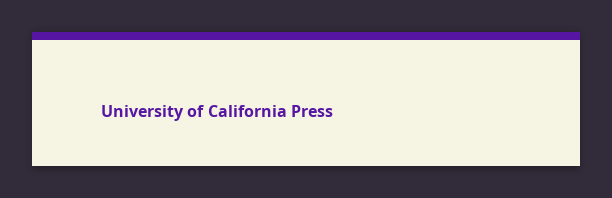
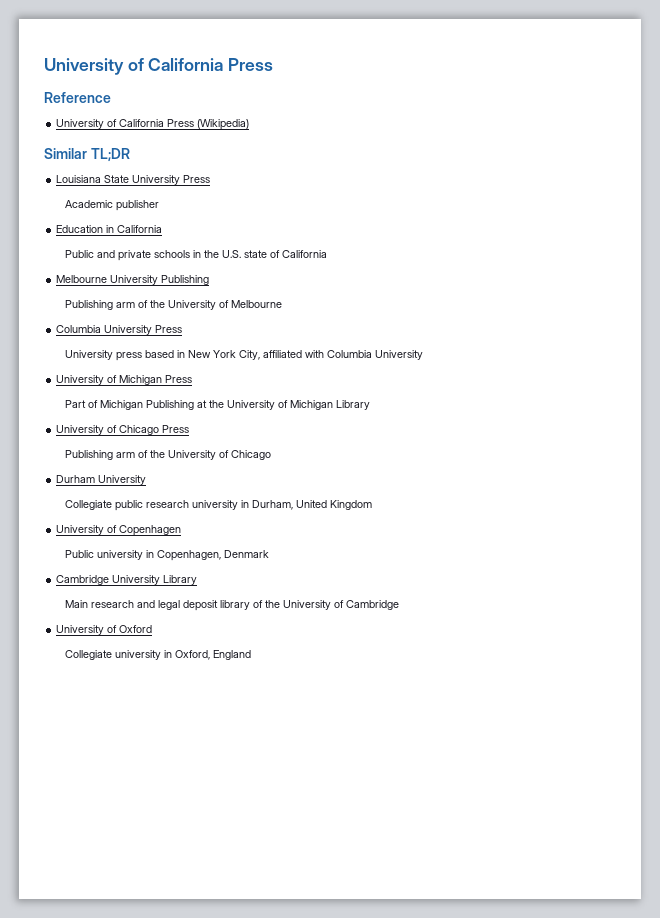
[101,105,333,121] University of California Press -> [44,58,274,75] [44,92,111,103] [56,119,250,130] [44,148,130,162] [56,175,211,185] [65,200,160,211] [56,225,163,233] [65,250,328,261] [56,275,210,285] [65,300,283,310] [56,325,183,335] [65,350,424,361] [56,375,193,385] [65,400,371,410] [56,425,190,435] [65,450,272,460] [56,475,147,485] [65,500,373,511] [56,525,182,536] [65,550,270,561] [56,575,198,585] [65,600,400,611] [56,625,153,635] [65,650,252,660] University of California Press // Reference // University of California Press (Wikipedia) // Similar TL;DR // Louisiana State University Press // Academic publisher // Education in California // Public and private schools in the U.S. state of California // Melbourne University Publishing // Publishing arm of the University of Melbourne // Columbia University Press // University press based in New York City, affiliated with Columbia University // University of Michigan Press // Part of Michigan Publishing at the University of Michigan Library // University of Chicago Press // Publishing arm of the University of Chicago // Durham University // Collegiate public research university in Durham, United Kingdom // University of Copenhagen // Public university in Copenhagen, Denmark // Cambridge University Library // Main research and legal deposit library of the University of Cambridge // University of Oxford // Collegiate university in Oxford, England

